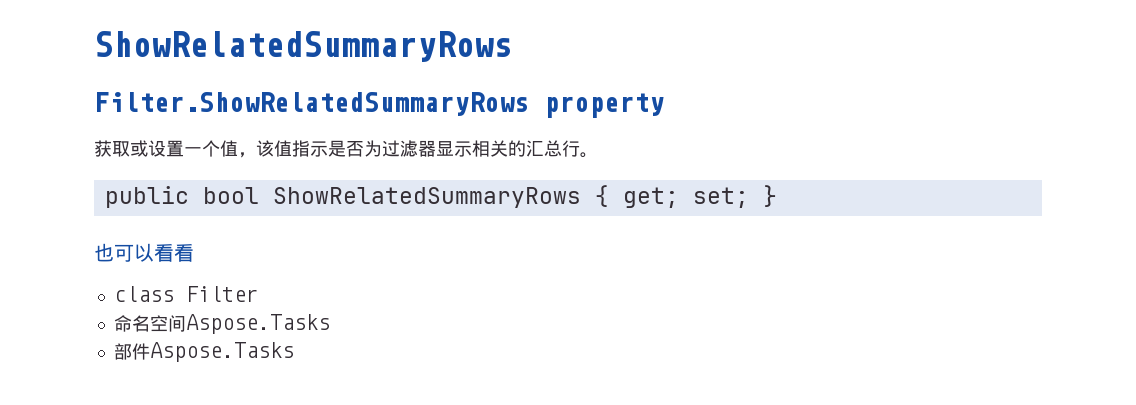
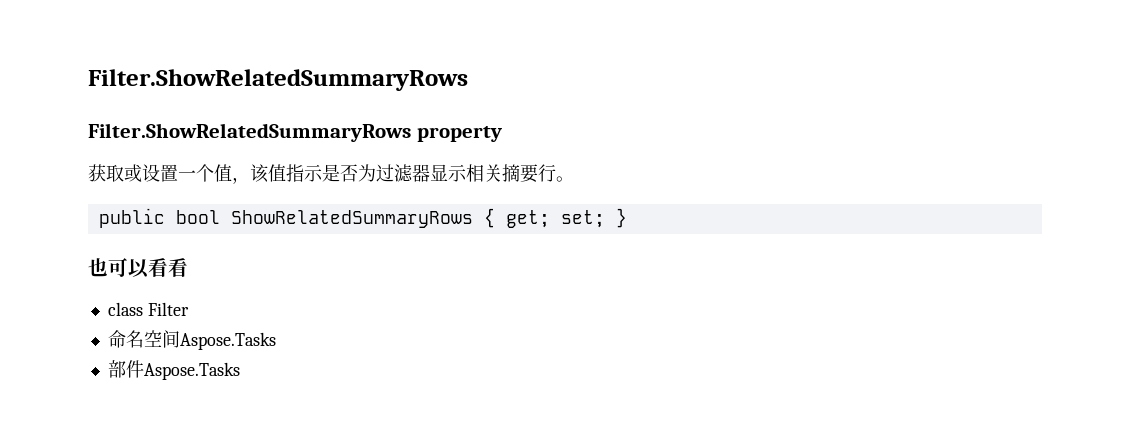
[94,31,512,62] ShowRelatedSummaryRows -> [88,69,468,91] Filter.ShowRelatedSummaryRows
[508,140,562,157] 的汇总 -> [502,164,538,183] 摘要

